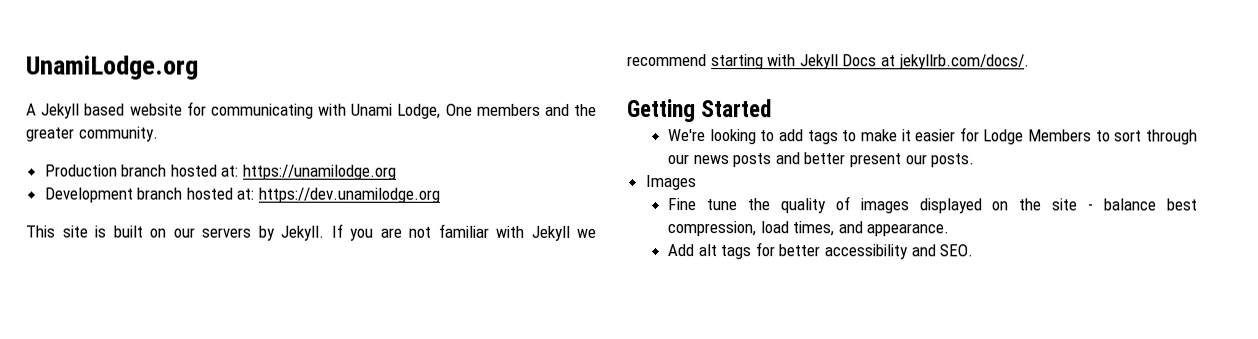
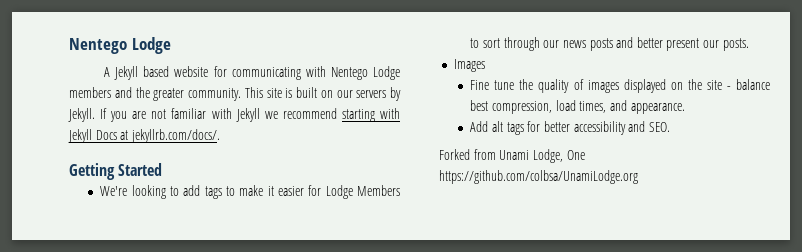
[26,55,199,80] UnamiLodge.org -> [69,37,171,54] Nentego Lodge
[351,103,473,119] Unami Lodge, One -> [330,66,400,80] Nentego Lodge
[43,164,398,180] [43,187,441,203] // Production branch hosted at: https://unamilodge.org // Development branch hosted at: https://dev.unamilodge.org // -> (241, 94) none
(974, 250) none -> [439,149,585,163] [439,170,638,184] // Forked from Unami Lodge, One https://github.com/colbsa/UnamiLodge.org

